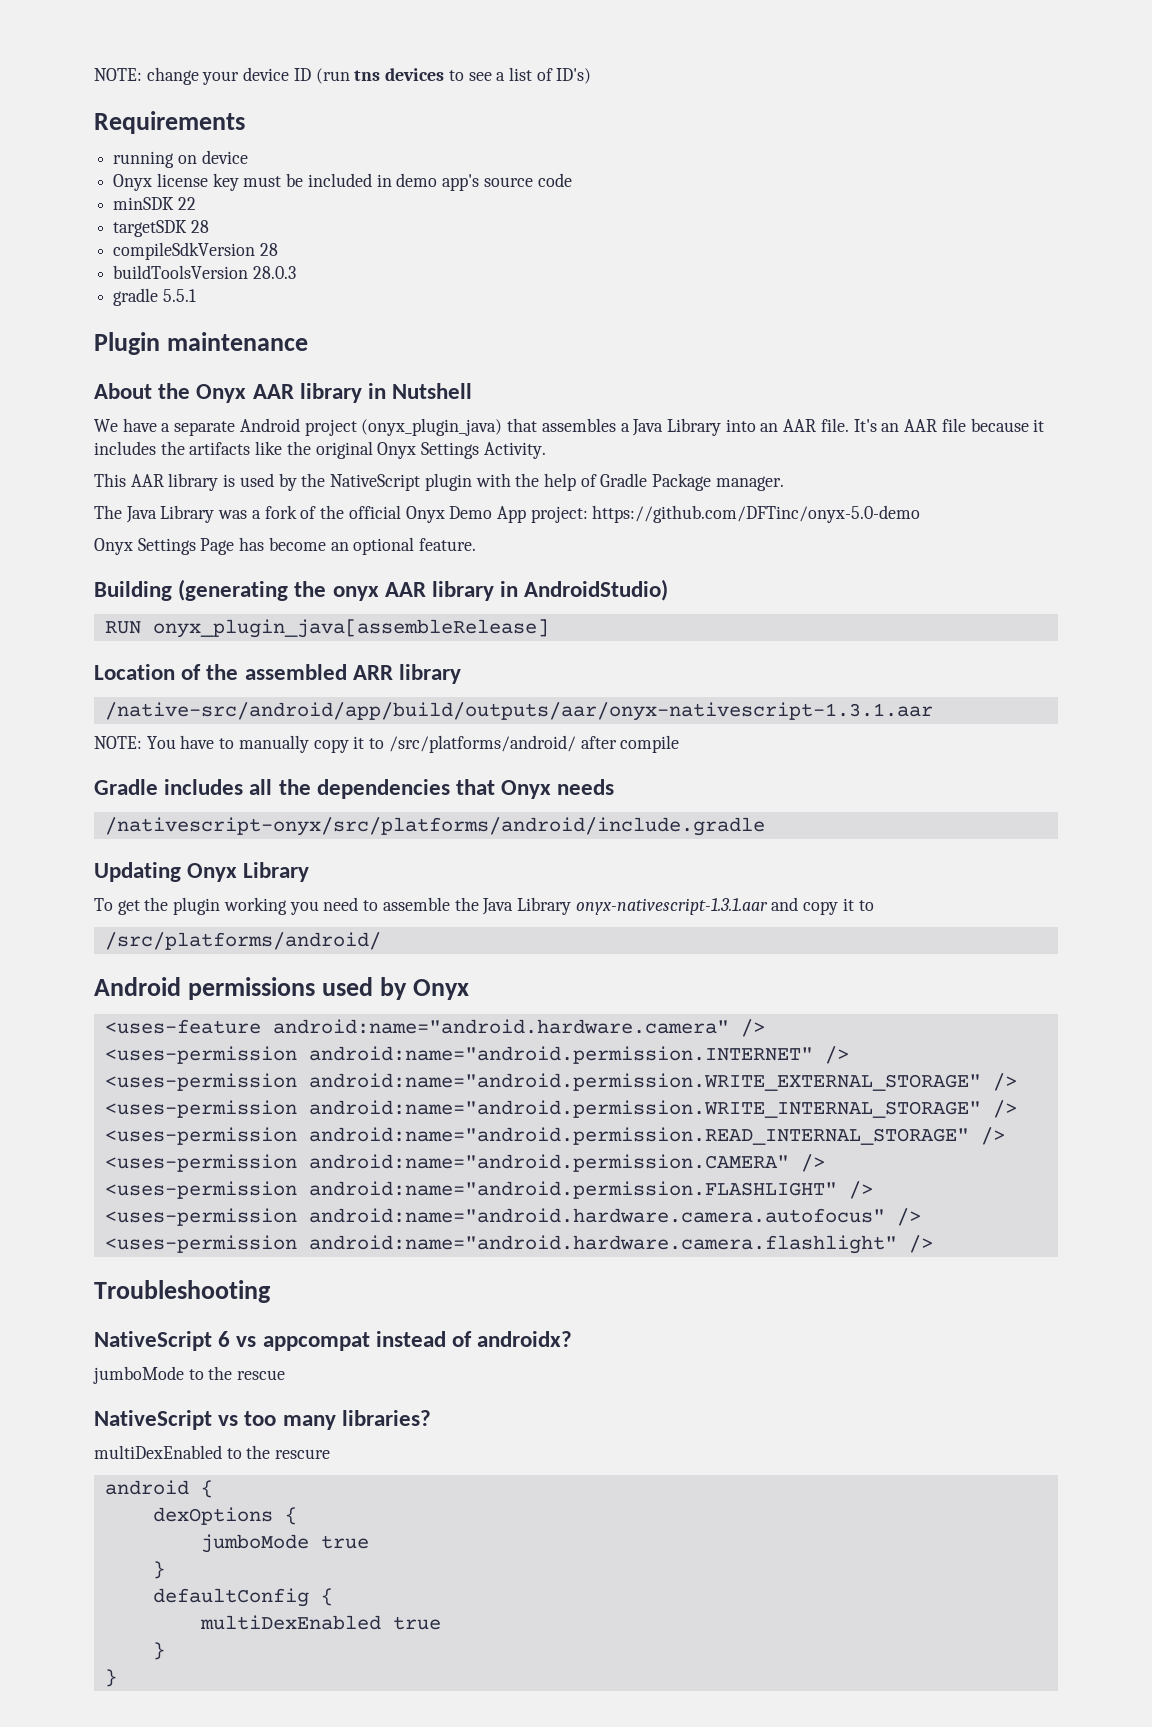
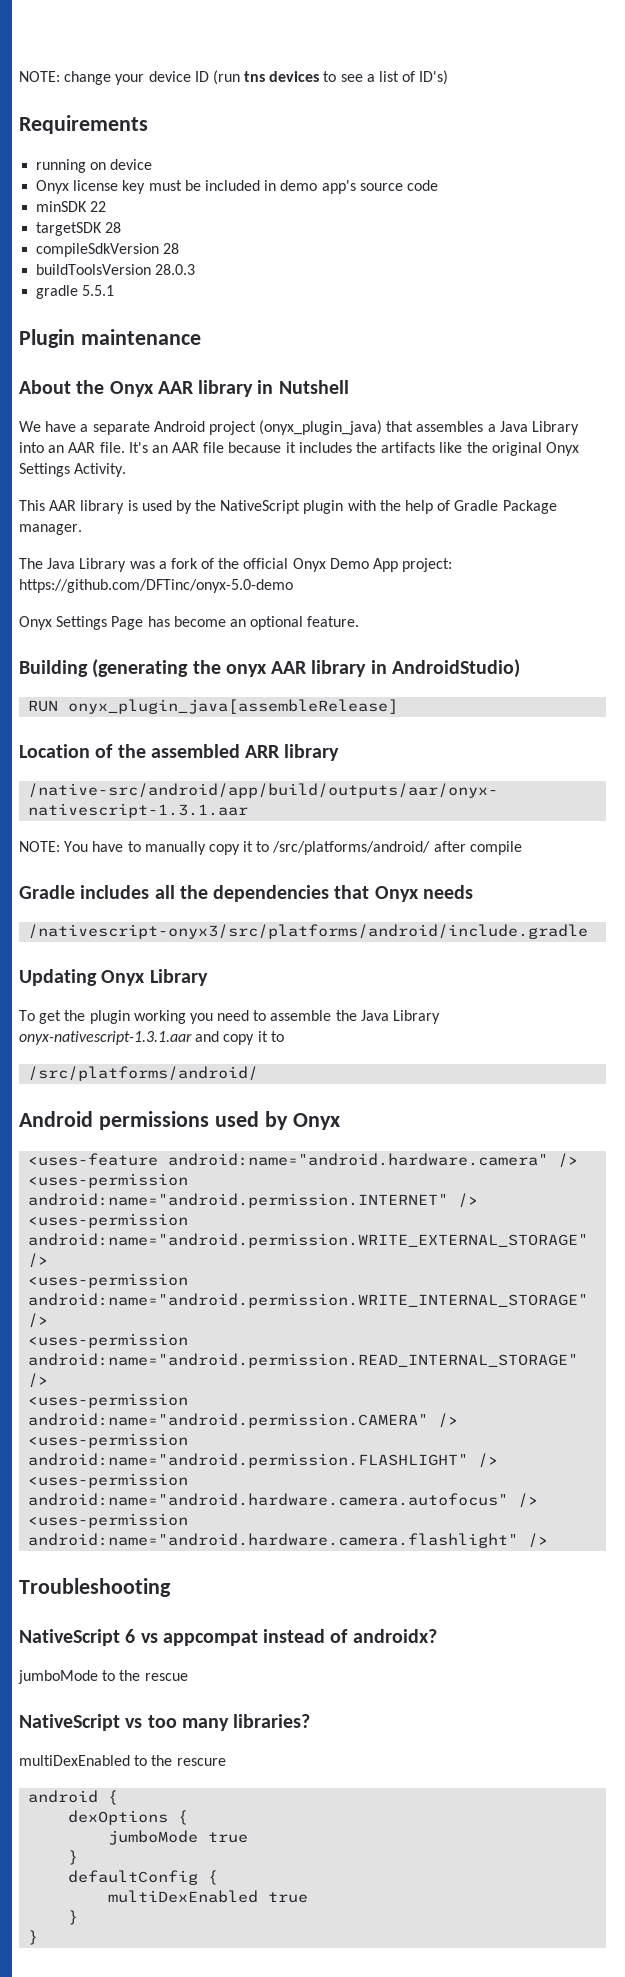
[104,817,765,836] /nativescript-onyx/src/platforms/android/include.gradle -> [28,924,589,939] /nativescript-onyx3/src/platforms/android/include.gradle

